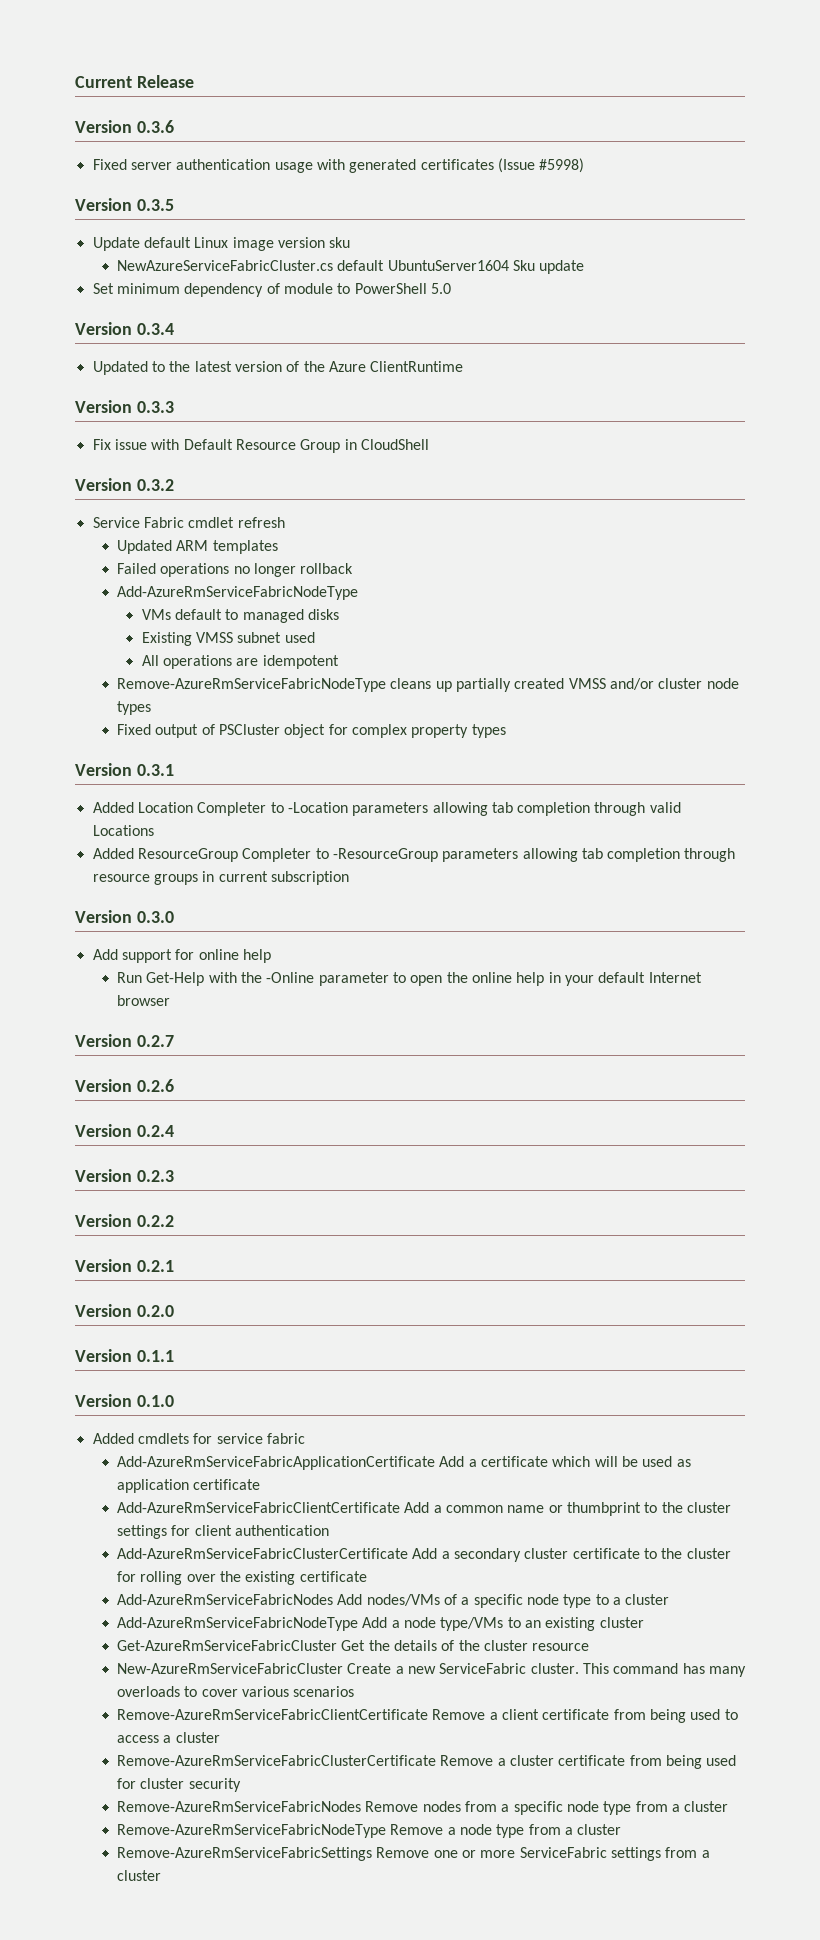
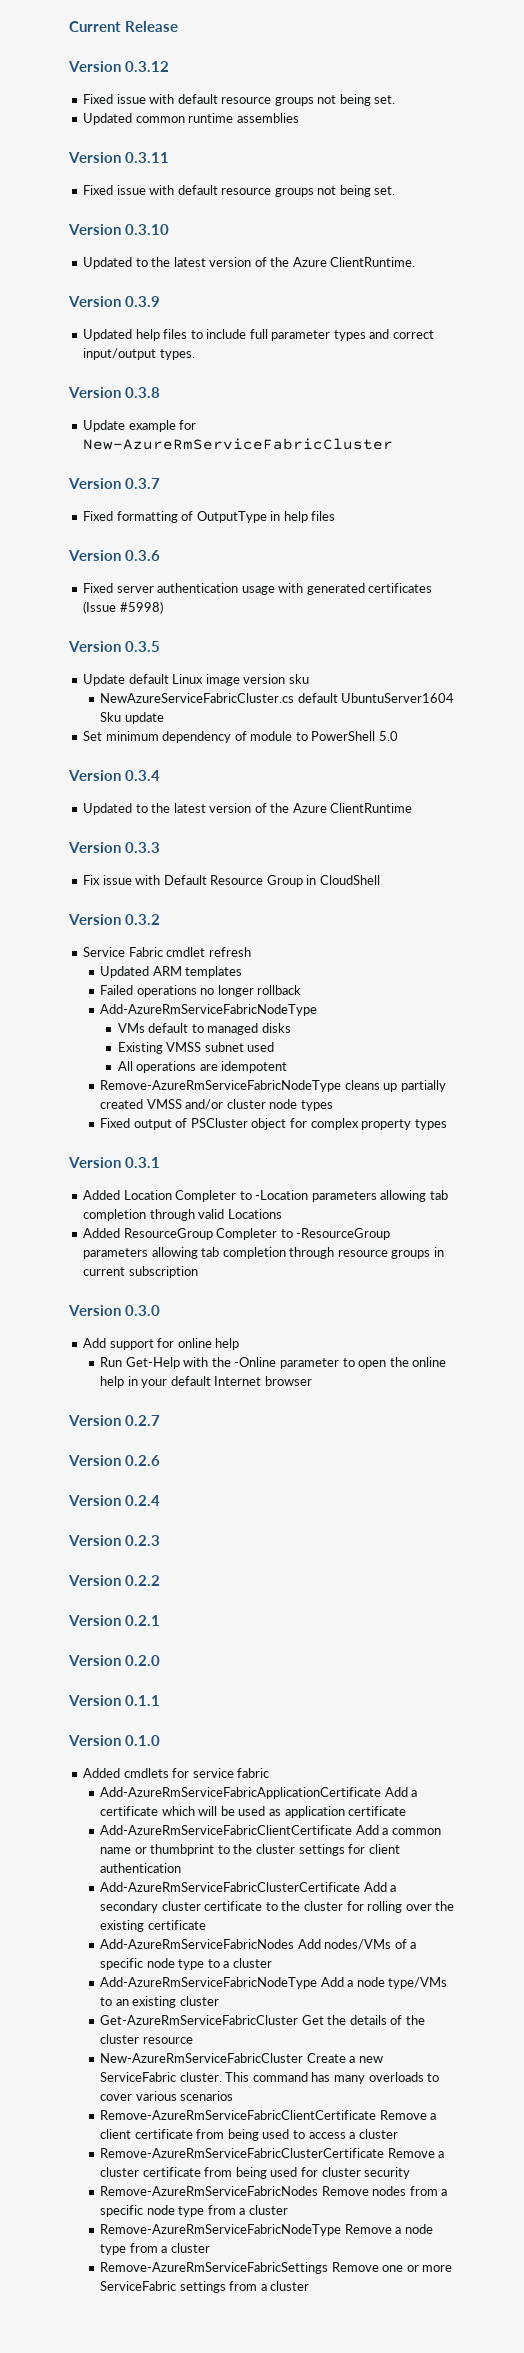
(194, 81) none -> [68,61,170,72] [83,94,396,106] [83,113,299,125] [68,152,170,163] [83,185,396,197] [68,224,170,235] [83,257,416,269] [68,296,161,307] [83,329,434,341] [83,348,195,360] [68,387,161,398] [83,420,197,432] [83,438,394,450] [68,478,161,489] [83,511,336,523] // Version 0.3.12 // Fixed issue with default resource groups not being set. // Updated common runtime assemblies // Version 0.3.11 // Fixed issue with default resource groups not being set. // Version 0.3.10 // Updated to the latest version of the Azure ClientRuntime. // Version 0.3.9 // Updated help files to include full parameter types and correct input/output types. // Version 0.3.8 // Update example for New-AzureRmServiceFabricCluster // Version 0.3.7 // Fixed formatting of OutputType in help files

